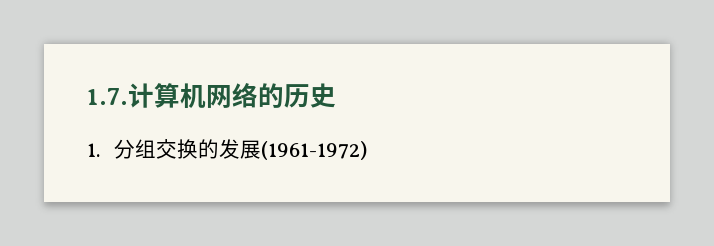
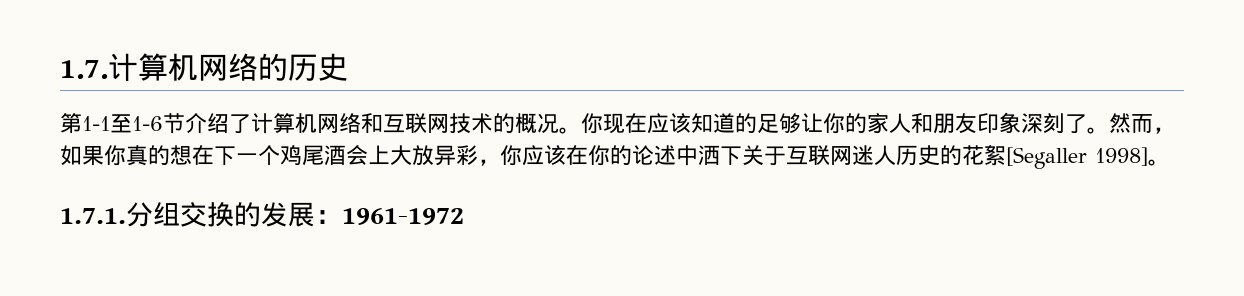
[87,143,100,157] 1. -> [60,112,1175,134] [60,145,1170,169] [60,208,126,224] 第1-1至1-6节介绍了计算机网络和互联网技术的概况。你现在应该知道的足够让你的家人和朋友印象深刻了。然而，如果你真的想在下一个鸡尾酒会上大放异彩，你应该在你的论述中洒下关于互联网迷人历史的花絮[Segaller 1998]。 // 1.7.1.
[261,141,368,160] (1961-1972) -> [315,208,464,225] ：1961-1972

